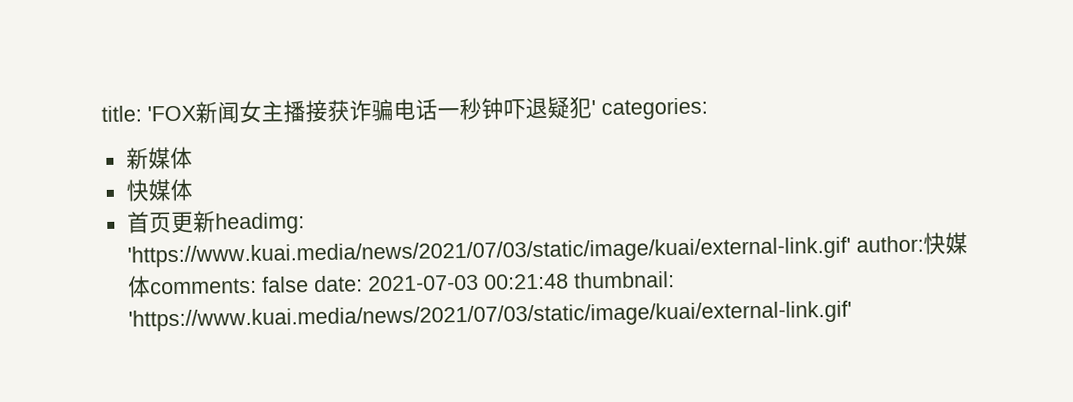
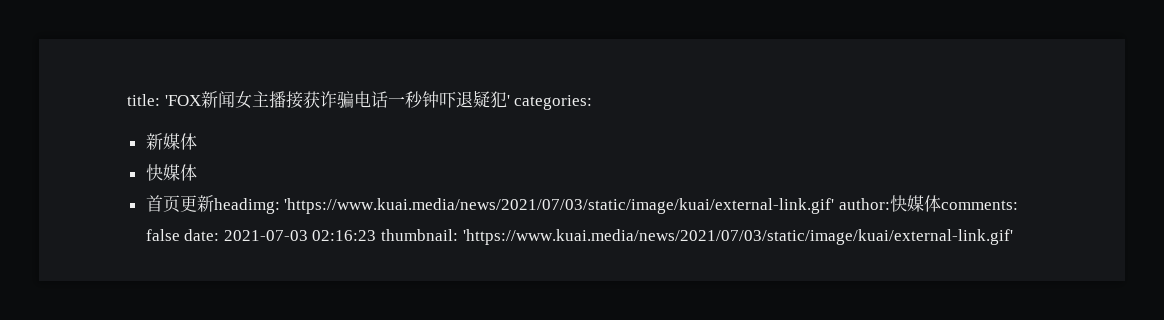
[483,273,569,290] 00:21:48 -> [312,230,377,241] 02:16:23

